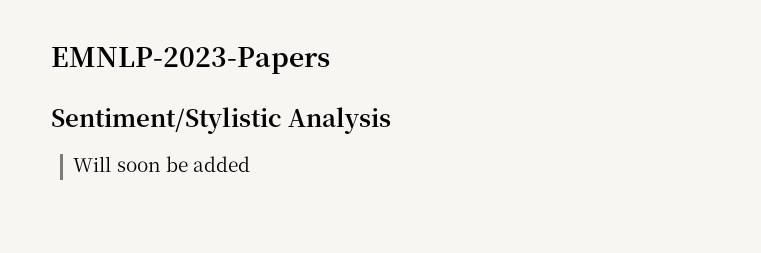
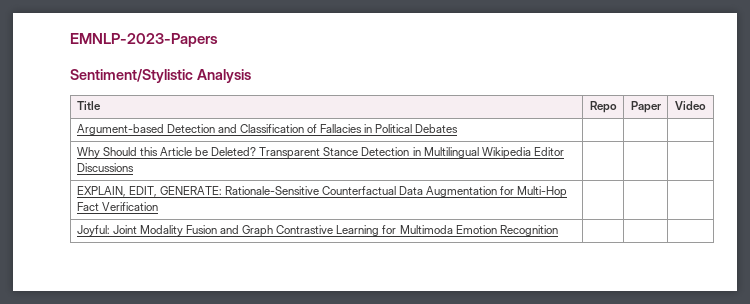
[73,156,250,172] // Will soon be added -> [76,101,101,110] [589,101,617,113] [630,101,661,113] [675,101,706,110] [76,124,459,135] [76,147,564,159] [76,163,134,172] [76,186,568,198] [76,202,158,211] [76,225,558,237] // Title | Repo | Paper | Video // Argument-based Detection and Classification of Fallacies in Political Debates | | | // Why Should this Article be Deleted? Transparent Stance Detection in Multilingual Wikipedia Editor Discussions | | | // EXPLAIN, EDIT, GENERATE: Rationale-Sensitive Counterfactual Data Augmentation for Multi-Hop Fact Verification | | | // Joyful: Joint Modality Fusion and Graph Contrastive Learning for Multimoda Emotion Recognition | | |

